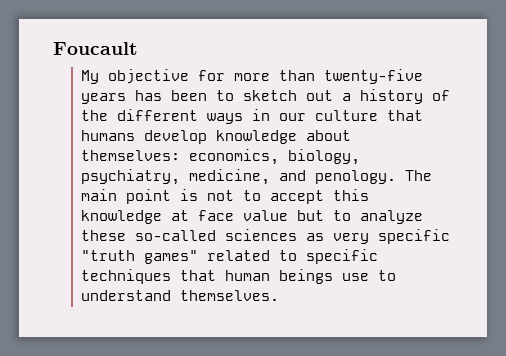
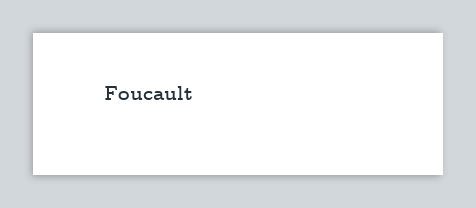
[81,69,424,84] [81,89,451,104] [81,109,424,124] [81,130,352,144] [81,149,361,165] [81,169,433,185] [81,189,370,204] [81,210,424,224] [81,229,451,244] [81,249,379,264] [81,269,397,284] [81,290,280,301] // My objective for more than twenty-five years has been to sketch out a history of the different ways in our culture that humans develop knowledge about themselves: economics, biology, psychiatry, medicine, and penology. The main point is not to accept this knowledge at face value but to analyze these so-called sciences as very specific "truth games" related to specific techniques that human beings use to understand themselves. -> (193, 93) none

